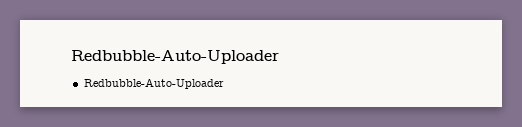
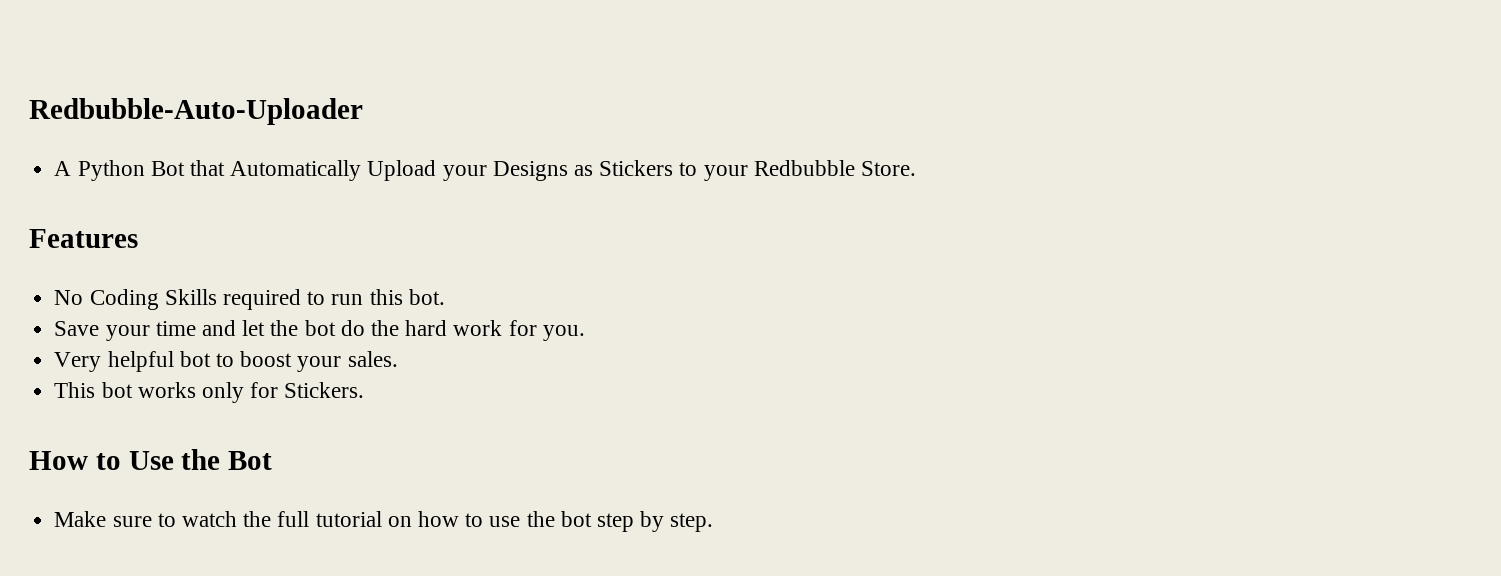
[83,78,224,89] Redbubble-Auto-Uploader -> [54,160,917,181] [29,229,138,248] [54,289,445,310] [54,320,585,341] [54,351,398,372] [54,382,365,403] [29,449,273,470] [54,511,714,532] A Python Bot that Automatically Upload your Designs as Stickers to your Redbubble Store. // Features // No Coding Skills required to run this bot. // Save your time and let the bot do the hard work for you. // Very helpful bot to boost your sales. // This bot works only for Stickers. // How to Use the Bot // Make sure to watch the full tutorial on how to use the bot step by step.

